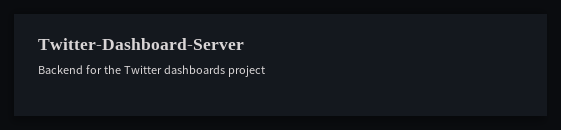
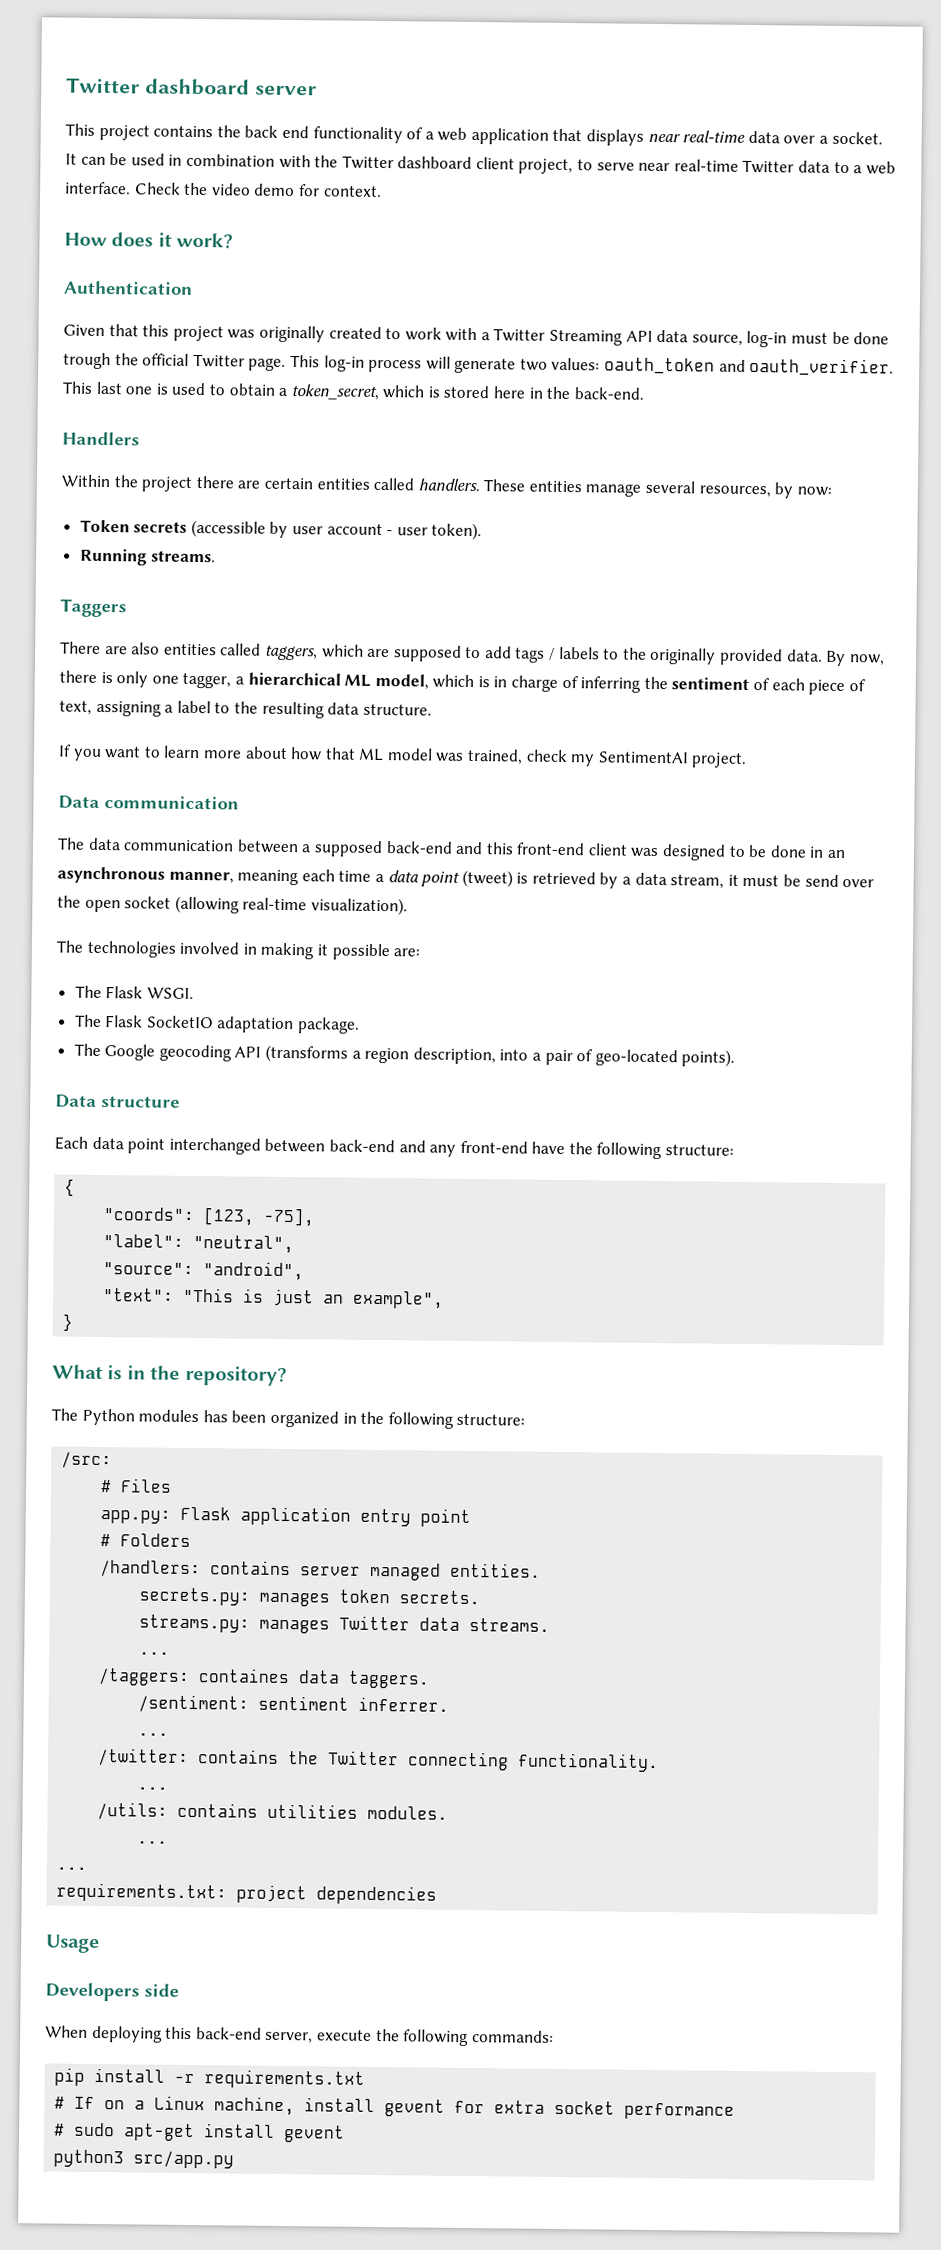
[38,38,244,50] [38,65,265,77] Twitter-Dashboard-Server // Backend for the Twitter dashboards project -> [66,77,317,96] [65,123,883,146] [65,153,896,175] [65,181,382,197] [64,232,234,249] [63,280,193,295] [63,324,890,348] [63,352,895,377] [62,381,644,400] [62,431,140,446] [61,474,832,499] [79,519,483,541] [79,548,217,566] [60,598,127,618] [60,641,885,667] [59,670,866,696] [59,700,432,719] [58,744,748,768] [58,795,239,810] [57,837,846,861] [57,866,875,889] [57,895,408,916] [56,940,421,961] [74,985,194,999] [74,1014,361,1034] [73,1043,736,1067] [55,1094,180,1108] [54,1136,735,1160] [64,1178,76,1197] [103,1207,316,1227] [103,1234,295,1254] [103,1261,305,1281] [103,1287,445,1309] [62,1313,74,1332] [52,1364,287,1387] [51,1408,526,1429] [61,1451,113,1469] [101,1478,173,1493] [100,1506,472,1528] [100,1533,192,1548] [100,1560,542,1581] [139,1587,481,1607] [139,1614,551,1634] [139,1651,171,1655] [98,1668,431,1689] [138,1694,450,1713] [138,1732,170,1736] [98,1748,660,1773] [137,1786,169,1790] [97,1802,449,1820] [137,1840,169,1844] [56,1866,88,1870] [56,1882,438,1905] [46,1934,100,1954] [45,1982,179,2002] [45,2025,554,2047] [54,2067,366,2089] [54,2095,736,2120] [54,2122,346,2143] [53,2149,235,2169] Twitter dashboard server // This project contains the back end functionality of a web application that displays near real-time data over a socket. It can be used in combination with the Twitter dashboard client project, to serve near real-time Twitter data to a web interface. Check the video demo for context. // How does it work? // Authentication // Given that this project was originally created to work with a Twitter Streaming API data source, log-in must be done trough the official Twitter page. This log-in process will generate two values: oauth_token and oauth_verifier. This last one is used to obtain a token_secret, which is stored here in the back-end. // Handlers // Within the project there are certain entities called handlers. These entities manage several resources, by now: // Token secrets (accessible by user account - user token). // Running streams. // Taggers // There are also entities called taggers, which are supposed to add tags / labels to the originally provided data. By now, there is only one tagger, a hierarchical ML model, which is in charge of inferring the sentiment of each piece of text, assigning a label to the resulting data structure. // If you want to learn more about how that ML model was trained, check my SentimentAI project. // Data communication // The data communication between a supposed back-end and this front-end client was designed to be done in an asynchronous manner, meaning each time a data point (tweet) is retrieved by a data stream, it must be send over the open socket (allowing real-time visualization). // The technologies involved in making it possible are: // The Flask WSGI. // The Flask SocketIO adaptation package. // The Google geocoding API (transforms a region description, into a pair of geo-located points). // Data structure // Each data point interchanged between back-end and any front-end have the following structure: // { // "coords": [123, -75], // "label": "neutral", // "source": "android", // "text": "This is just an example", // } // What is in the repository? // The Python modules has been organized in the following structure: // /src: // # Files // app.py: Flask application entry point // # Folders // /handlers: contains server managed entities. // secrets.py: manages token secrets. // streams.py: manages Twitter data streams. // ... // /taggers: containes data taggers. // /sentiment: sentiment inferrer. // ... // /twitter: contains the Twitter connecting functionality. // ... // /utils: contains utilities modules. // ... // ... // requirements.txt: project dependencies // Usage // Developers side // When deploying this back-end server, execute the following commands: // pip install -r requirements.txt // # If on a Linux machine, install gevent for extra socket performance // # sudo apt-get install gevent // python3 src/app.py

